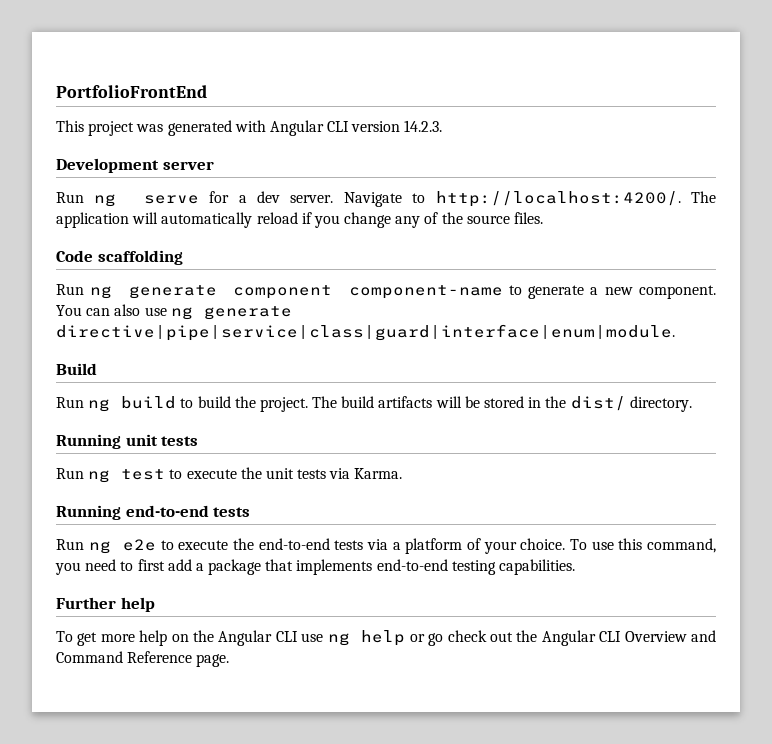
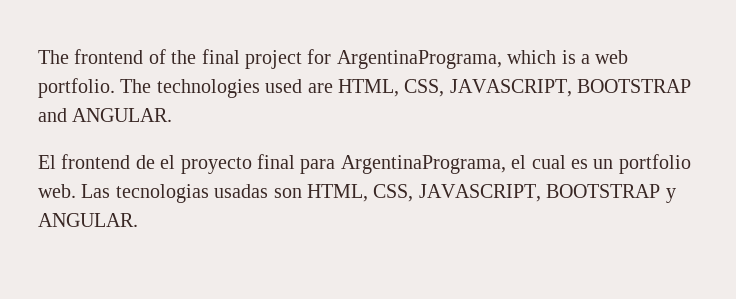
[56,85,207,98] [56,120,443,136] [56,158,214,173] [56,191,716,207] [56,212,544,228] [56,250,183,265] [56,284,716,299] [56,304,292,320] [56,324,675,341] [56,363,97,375] [56,396,692,412] [56,434,199,449] [56,467,403,483] [56,505,251,520] [56,538,716,554] [55,559,576,575] [56,597,155,612] [56,630,716,646] [56,651,230,667] PortfolioFrontEnd // This project was generated with Angular CLI version 14.2.3. // Development server // Run ng serve for a dev server. Navigate to http://localhost:4200/. The application will automatically reload if you change any of the source files. // Code scaffolding // Run ng generate component component-name to generate a new component. You can also use ng generate directive|pipe|service|class|guard|interface|enum|module. // Build // Run ng build to build the project. The build artifacts will be stored in the dist/ directory. // Running unit tests // Run ng test to execute the unit tests via Karma. // Running end-to-end tests // Run ng e2e to execute the end-to-end tests via a platform of your choice. To use this command, you need to first add a package that implements end-to-end testing capabilities. // Further help // To get more help on the Angular CLI use ng help or go check out the Angular CLI Overview and Command Reference page. -> [38,49,629,69] [38,78,692,98] [38,108,173,122] [38,154,691,174] [38,184,676,203] [38,213,138,227] The frontend of the final project for ArgentinaPrograma, which is a web portfolio. The technologies used are HTML, CSS, JAVASCRIPT, BOOTSTRAP and ANGULAR. // El frontend de el proyecto final para ArgentinaPrograma, el cual es un portfolio web. Las tecnologias usadas son HTML, CSS, JAVASCRIPT, BOOTSTRAP y ANGULAR.

